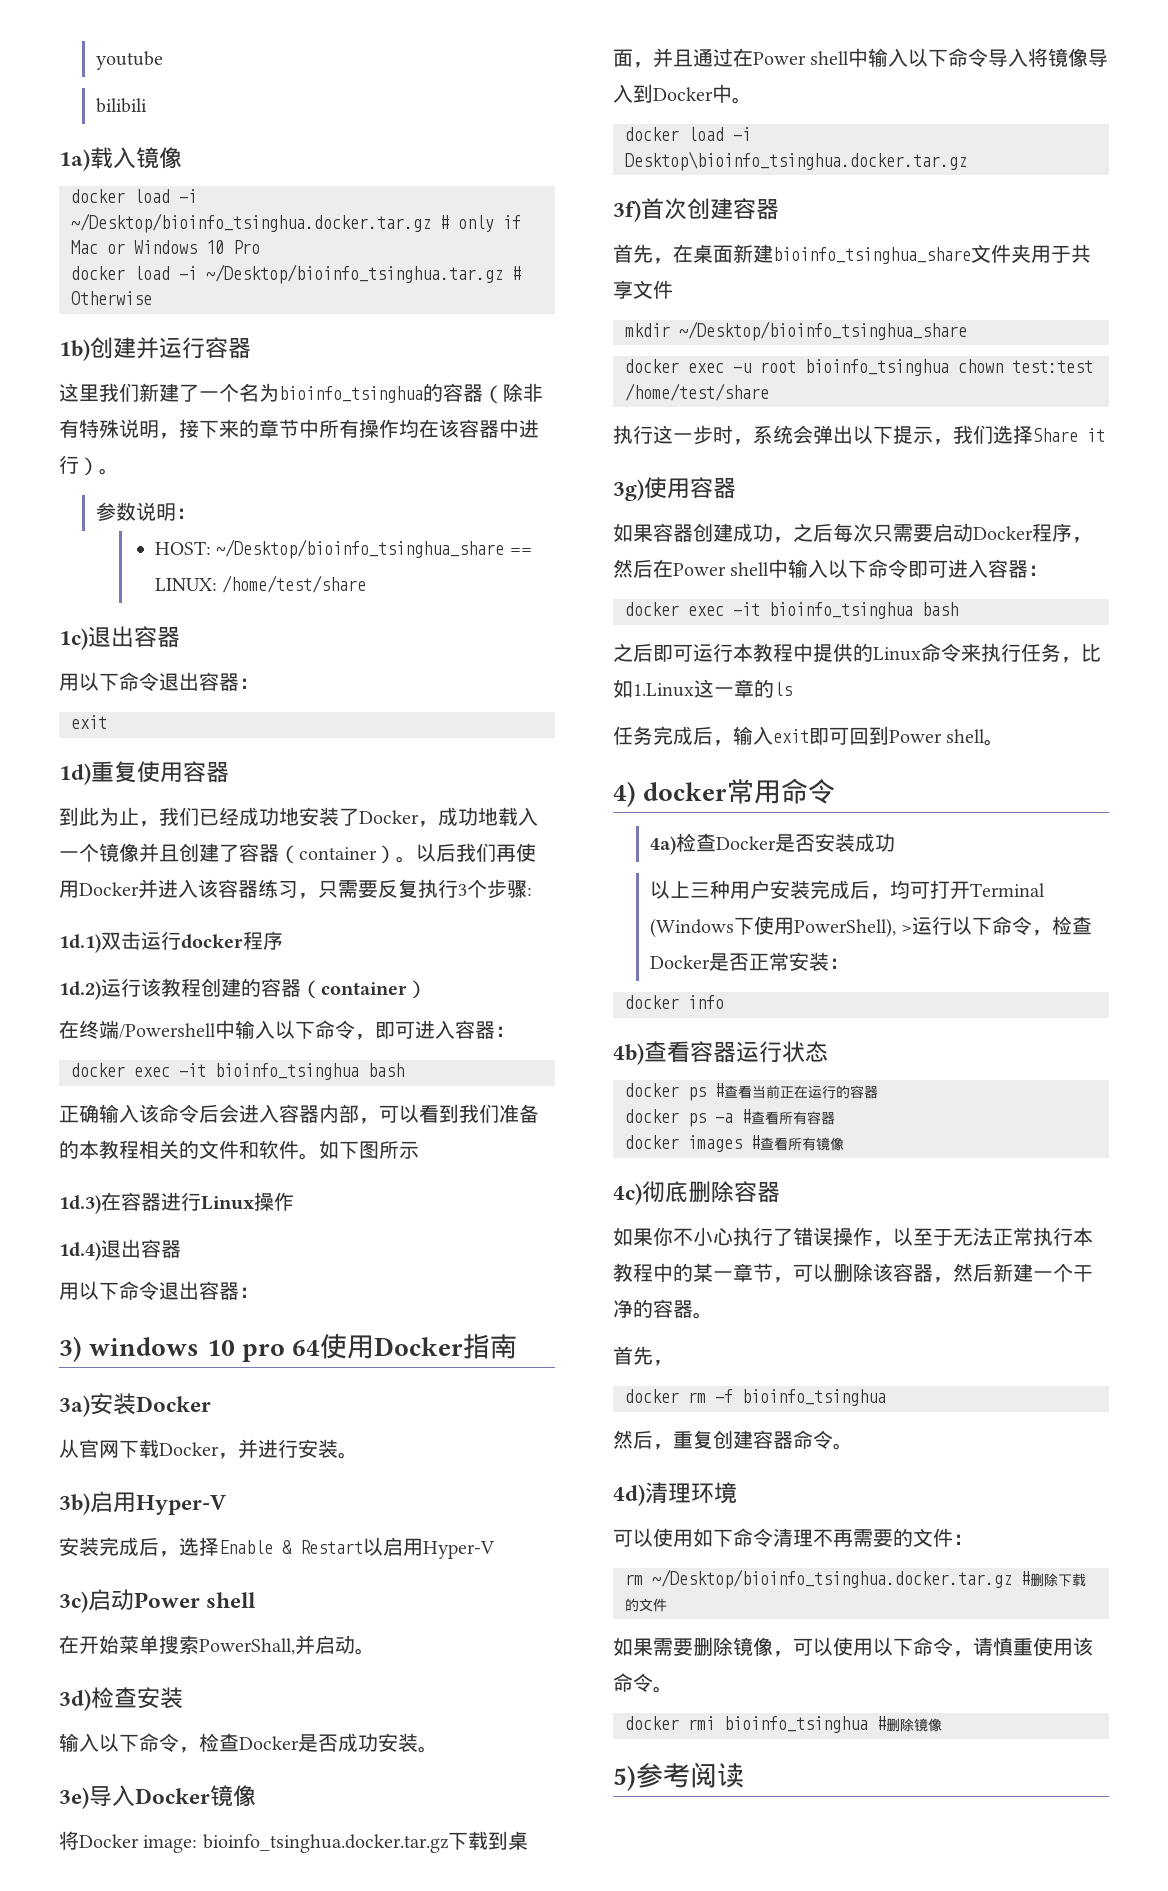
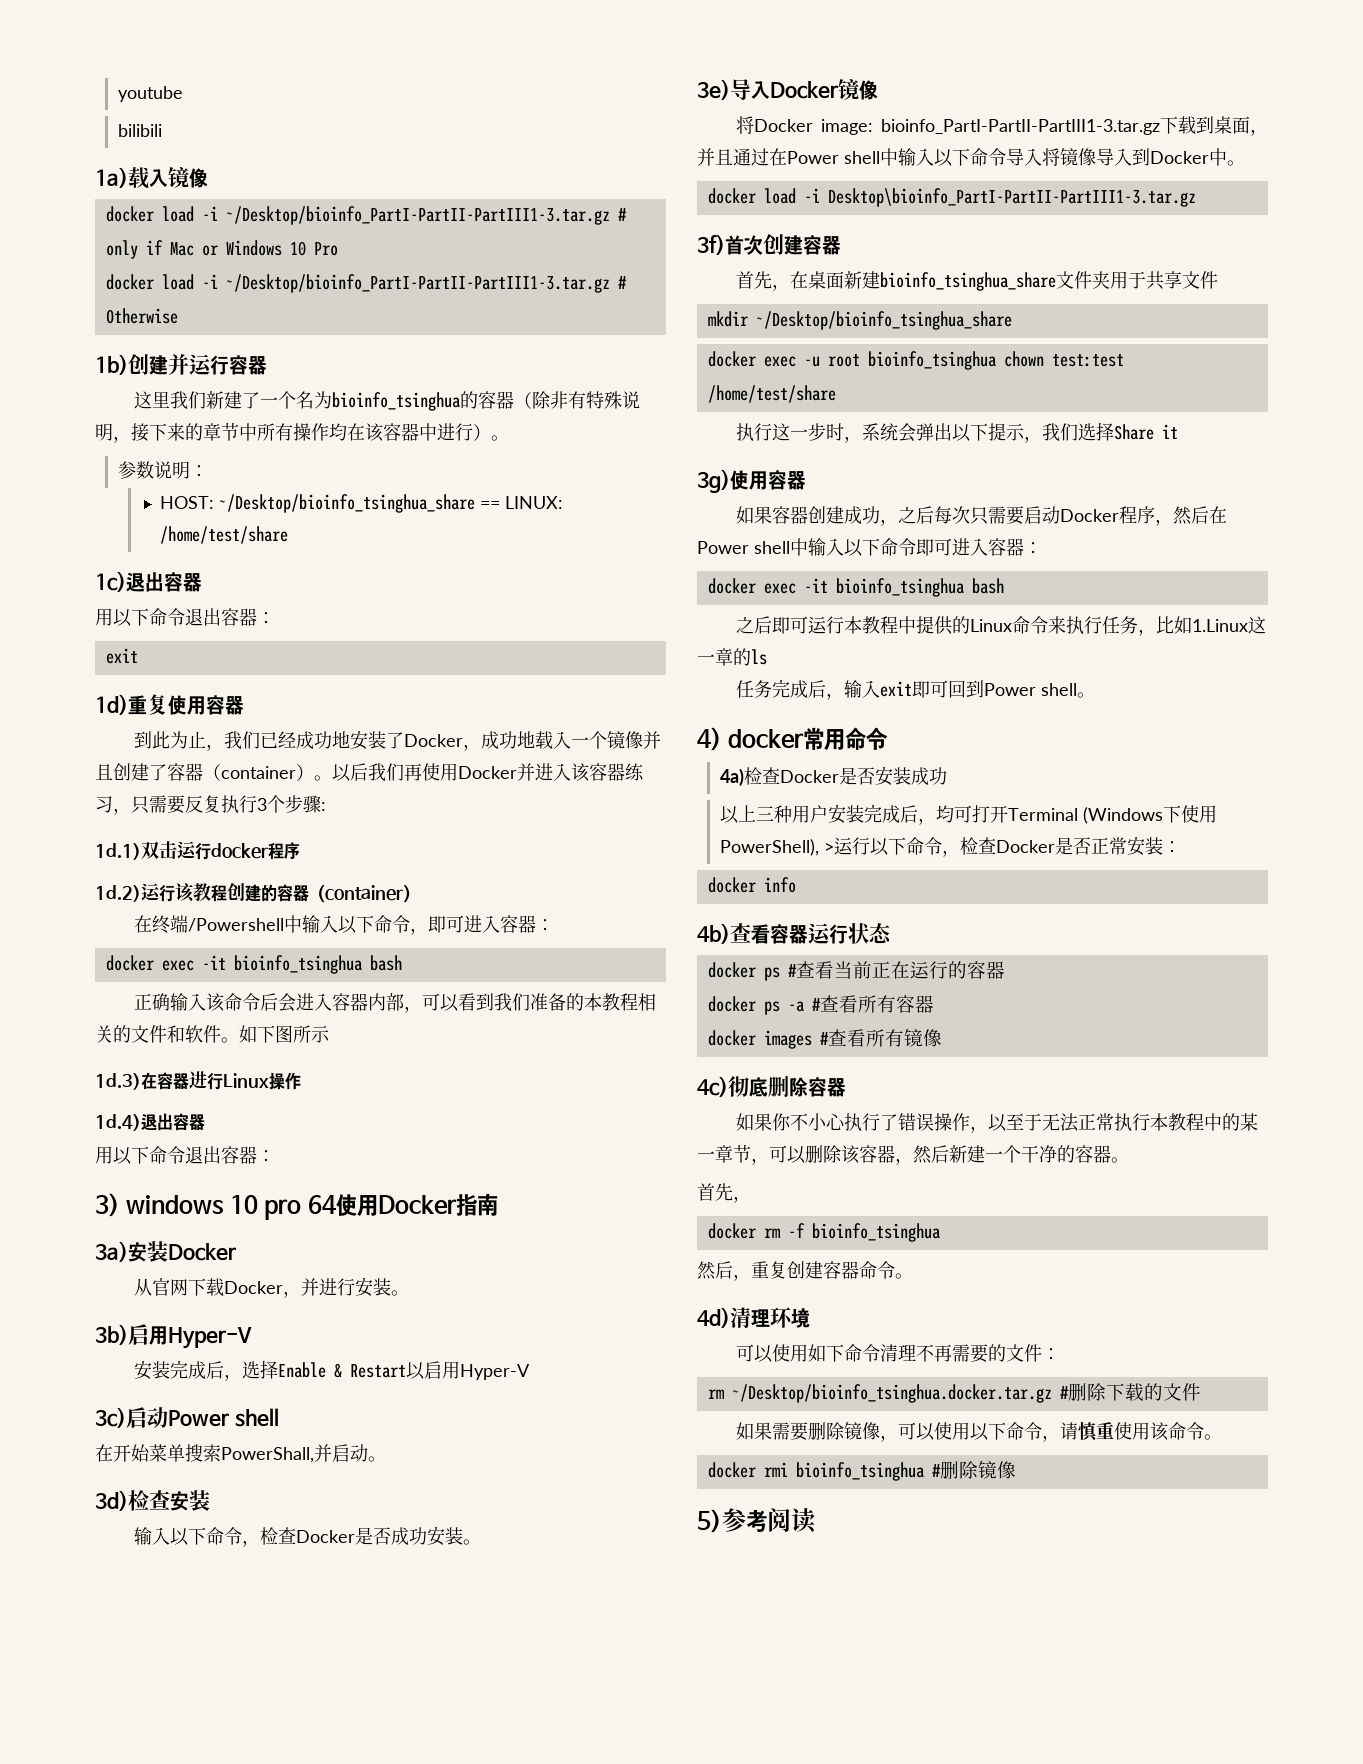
[71,213,431,233] ~/Desktop/bioinfo_tsinghua.docker.tar.gz -> [225,206,610,225] ~/Desktop/bioinfo_PartI-PartII-PartIII1-3.tar.gz
[206,264,503,284] ~/Desktop/bioinfo_tsinghua.tar.gz -> [225,274,610,293] ~/Desktop/bioinfo_PartI-PartII-PartIII1-3.tar.gz
[202,1834,449,1853] bioinfo_tsinghua.docker.tar.gz -> [881,119,1160,135] bioinfo_PartI-PartII-PartIII1-3.tar.gz
[625,151,967,171] Desktop\bioinfo_tsinghua.docker.tar.gz -> [827,188,1196,207] Desktop\bioinfo_PartI-PartII-PartIII1-3.tar.gz

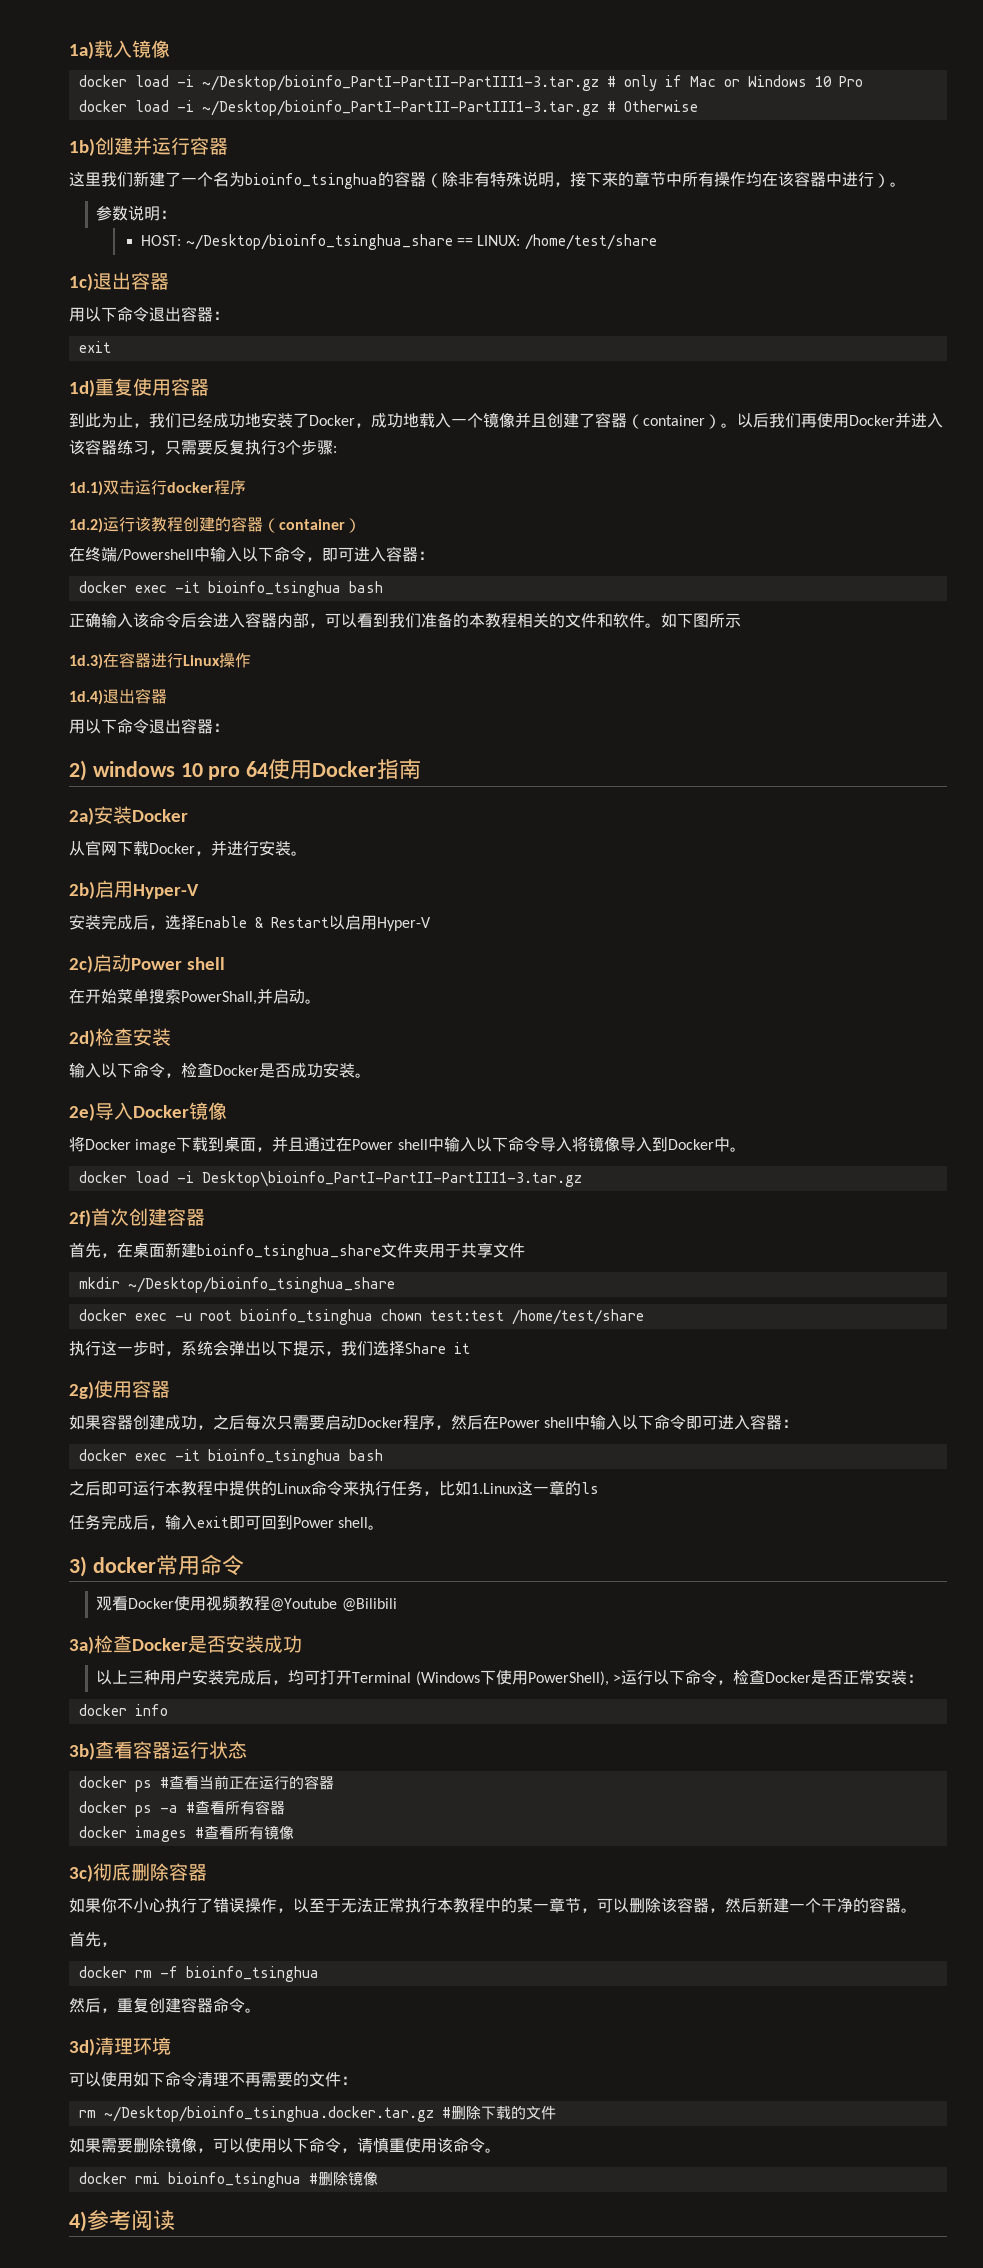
[117,86,183,102] [117,124,162,137] youtube // bilibili // -> (69, 50) none
[95,1193,120,1217] 3) -> [69,760,87,781] 2)
[95,1241,128,1262] 3a) -> [69,807,94,825] 2a)
[95,1324,128,1345] 3b) -> [69,881,95,899] 2b)
[95,1407,126,1428] 3c) -> [69,955,93,973] 2c)
[95,1490,128,1511] 3d) -> [69,1029,95,1047] 2d)
[697,79,730,100] 3e) -> [69,1103,95,1121] 2e)
[820,119,1160,135] image: bioinfo_PartI-PartII-PartIII1-3.tar.gz -> [135,1139,177,1153] image
[697,234,725,255] 3f) -> [69,1209,91,1227] 2f)
[697,469,730,493] 3g) -> [69,1381,94,1399] 2g)
[697,727,722,751] 4) -> [69,1556,87,1577] 3)
[719,768,744,786] 4a) -> [96,1595,397,1612] [69,1636,94,1654] 观看Docker使用视频教程@Youtube @Bilibili // 3a)
[697,923,730,944] 4b) -> [69,1742,95,1760] 3b)
[697,1076,728,1097] 4c) -> [69,1864,93,1882] 3c)
[697,1307,730,1328] 4d) -> [69,2038,95,2056] 3d)
[697,1509,722,1533] 5) -> [69,2211,87,2232] 4)

